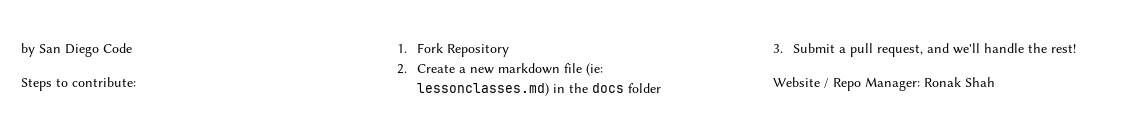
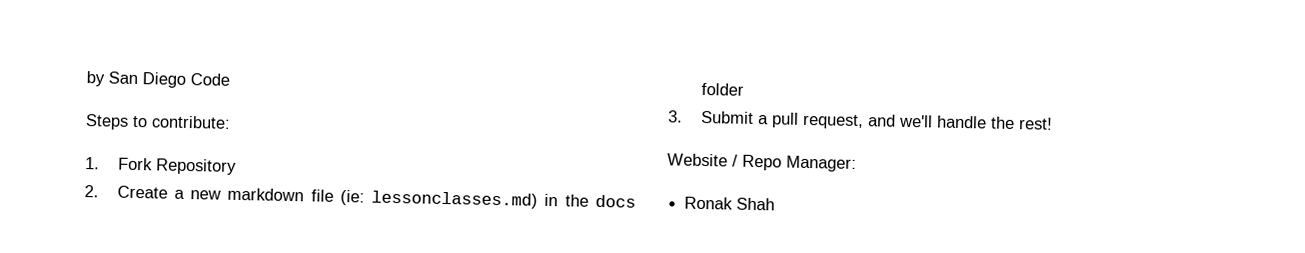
(920, 84) none -> (857, 163) //

